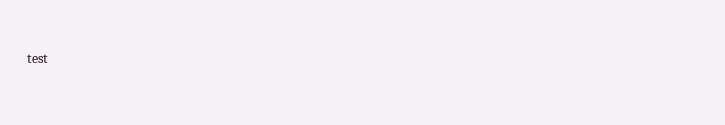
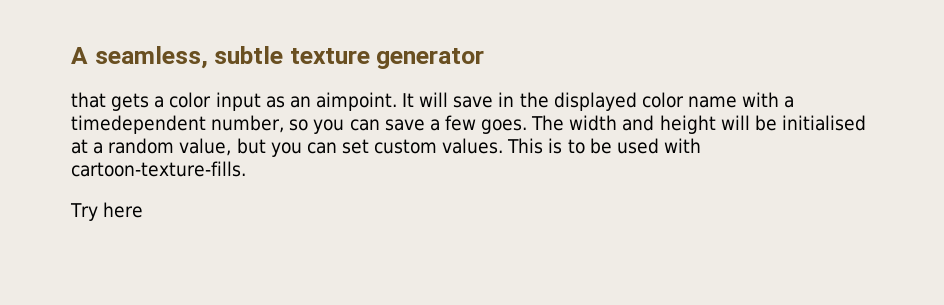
[27,54,48,63] test -> [71,46,485,69] [71,92,795,111] [71,115,866,134] [71,138,701,157] [71,161,246,177] [70,202,144,221] A seamless, subtle texture generator // that gets a color input as an aimpoint. It will save in the displayed color name with a timedependent number, so you can save a few goes. The width and height will be initialised at a random value, but you can set custom values. This is to be used with cartoon-texture-fills. // Try here

